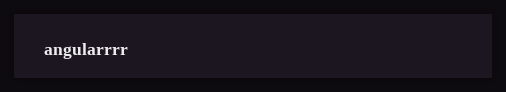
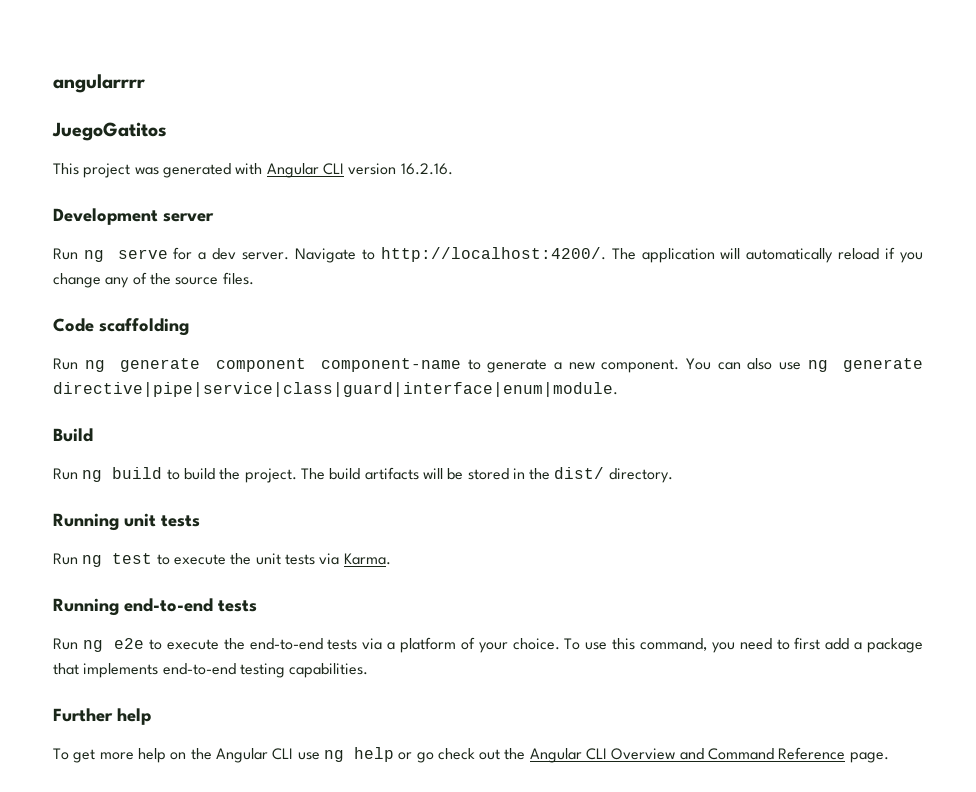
(128, 51) none -> [52,122,167,141] [53,163,453,178] [53,208,214,225] [53,247,923,263] [53,272,254,288] [53,318,189,336] [53,358,923,373] [53,382,618,397] [53,428,93,442] [53,467,673,483] [53,513,200,531] [53,553,391,567] [53,598,257,616] [53,637,924,653] [53,663,369,678] [53,708,151,725] [53,747,889,763] // JuegoGatitos // This project was generated with Angular CLI version 16.2.16. // Development server // Run ng serve for a dev server. Navigate to http://localhost:4200/. The application will automatically reload if you change any of the source files. // Code scaffolding // Run ng generate component component-name to generate a new component. You can also use ng generate directive|pipe|service|class|guard|interface|enum|module. // Build // Run ng build to build the project. The build artifacts will be stored in the dist/ directory. // Running unit tests // Run ng test to execute the unit tests via Karma. // Running end-to-end tests // Run ng e2e to execute the end-to-end tests via a platform of your choice. To use this command, you need to first add a package that implements end-to-end testing capabilities. // Further help // To get more help on the Angular CLI use ng help or go check out the Angular CLI Overview and Command Reference page.

